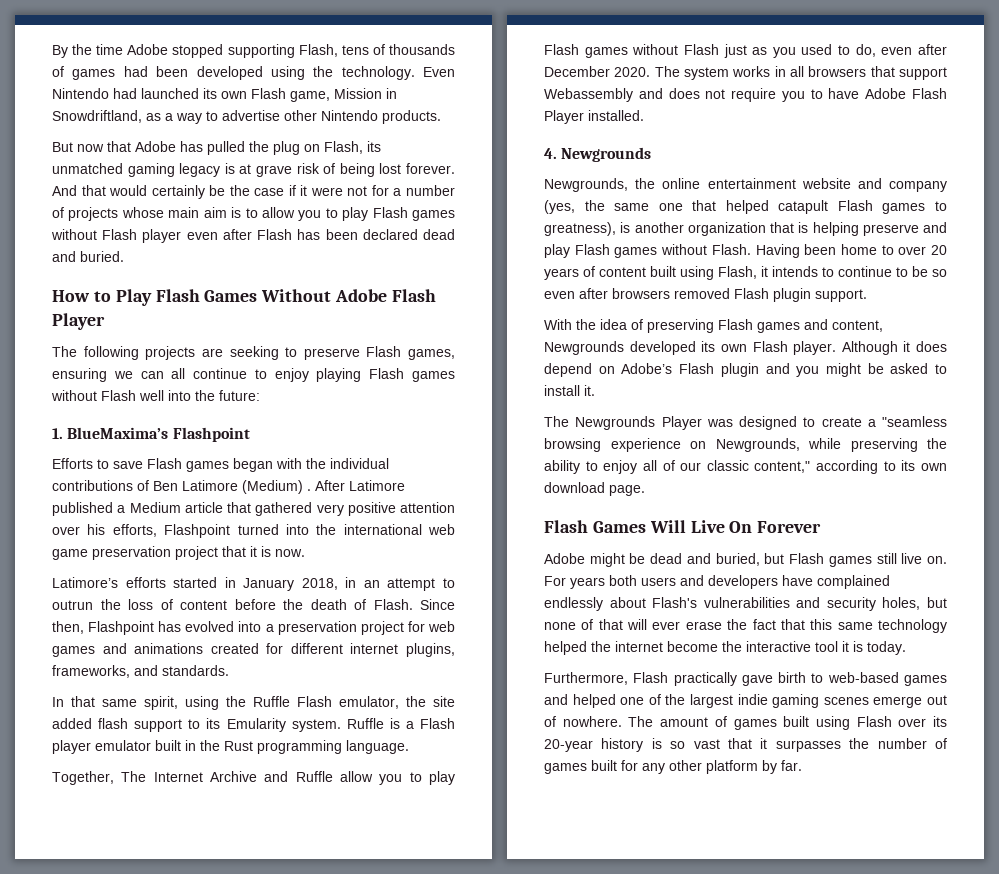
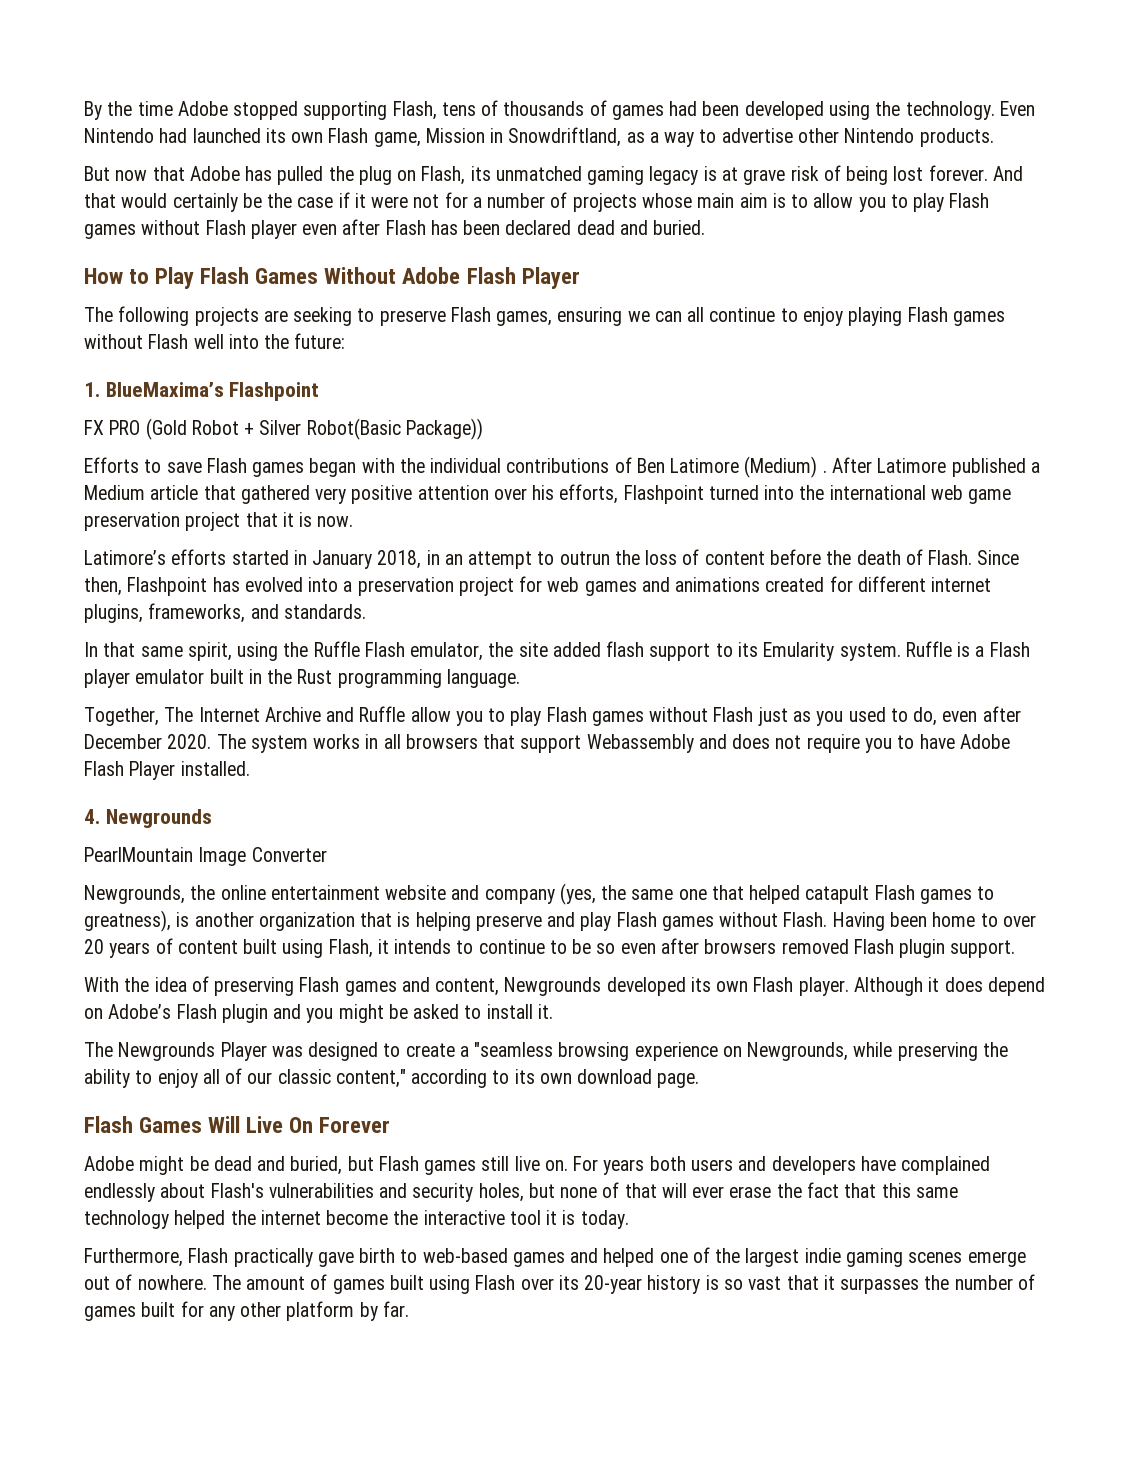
(250, 434) none -> [84,418,483,440] // FX PRO (Gold Robot + Silver Robot(Basic Package))
(652, 154) none -> [84,847,327,866] // PearlMountain Image Converter

